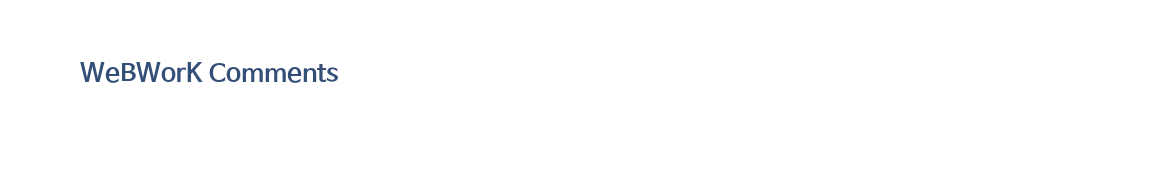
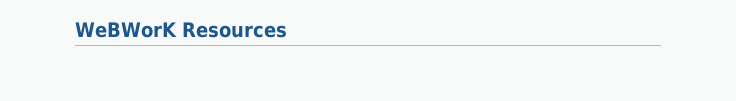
[208,63,338,83] Comments -> [181,22,287,38] Resources

